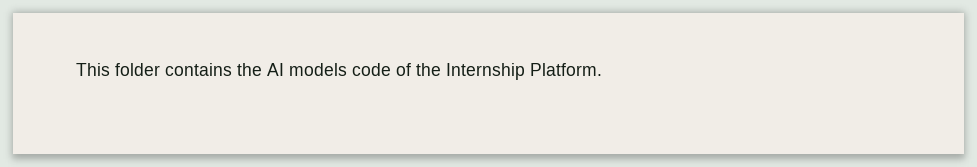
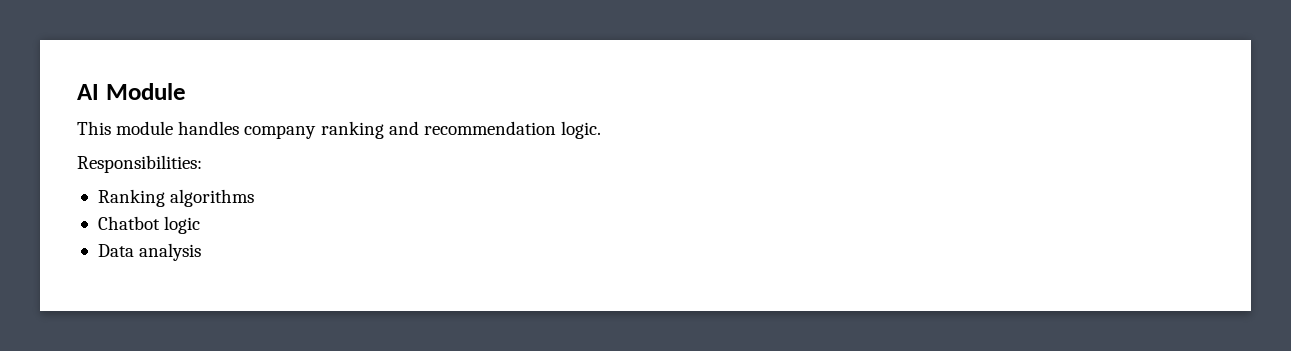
[76,63,602,80] This folder contains the AI models code of the Internship Platform. -> [77,83,186,100] [77,121,601,139] [77,155,202,173] [97,189,255,207] [97,216,201,234] [97,243,202,261] AI Module // This module handles company ranking and recommendation logic. // Responsibilities: // Ranking algorithms // Chatbot logic // Data analysis

